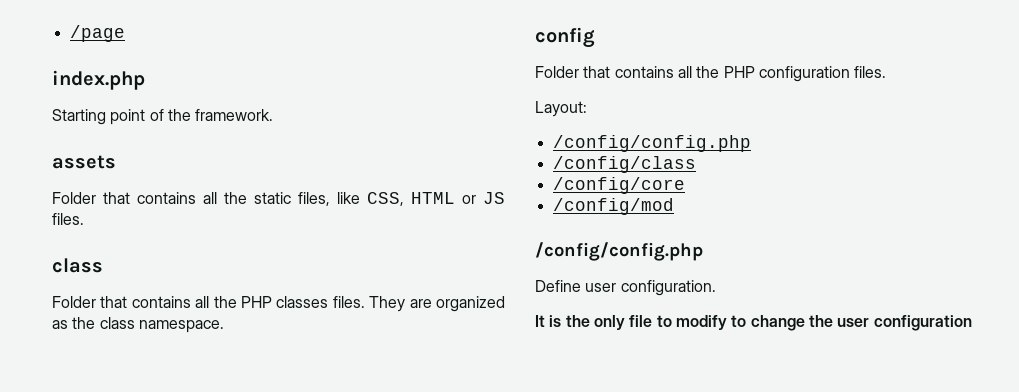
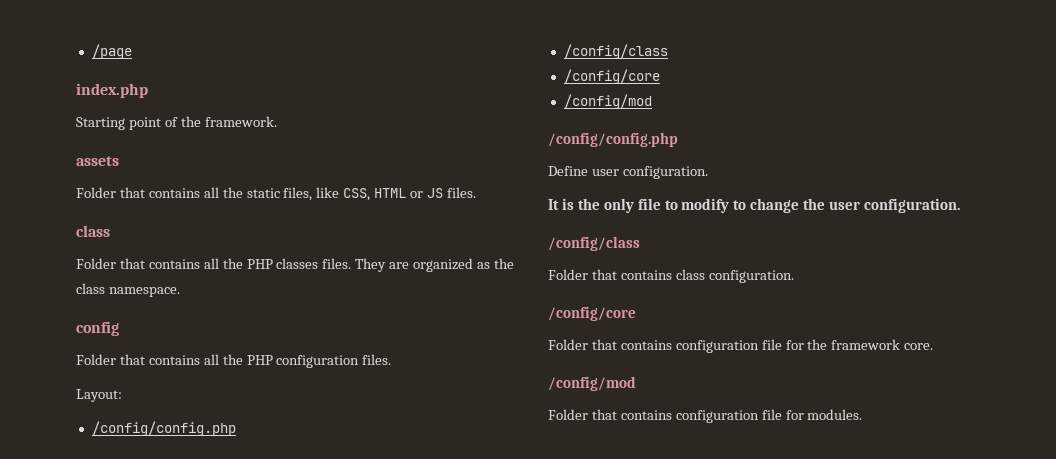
[873,315,972,331] configuration -> [864,198,961,213] [548,236,640,251] [548,269,794,283] [548,306,636,321] [548,339,934,353] [548,376,636,391] [548,409,863,423] configuration. // /config/class // Folder that contains class configuration. // /config/core // Folder that contains configuration file for the framework core. // /config/mod // Folder that contains configuration file for modules.

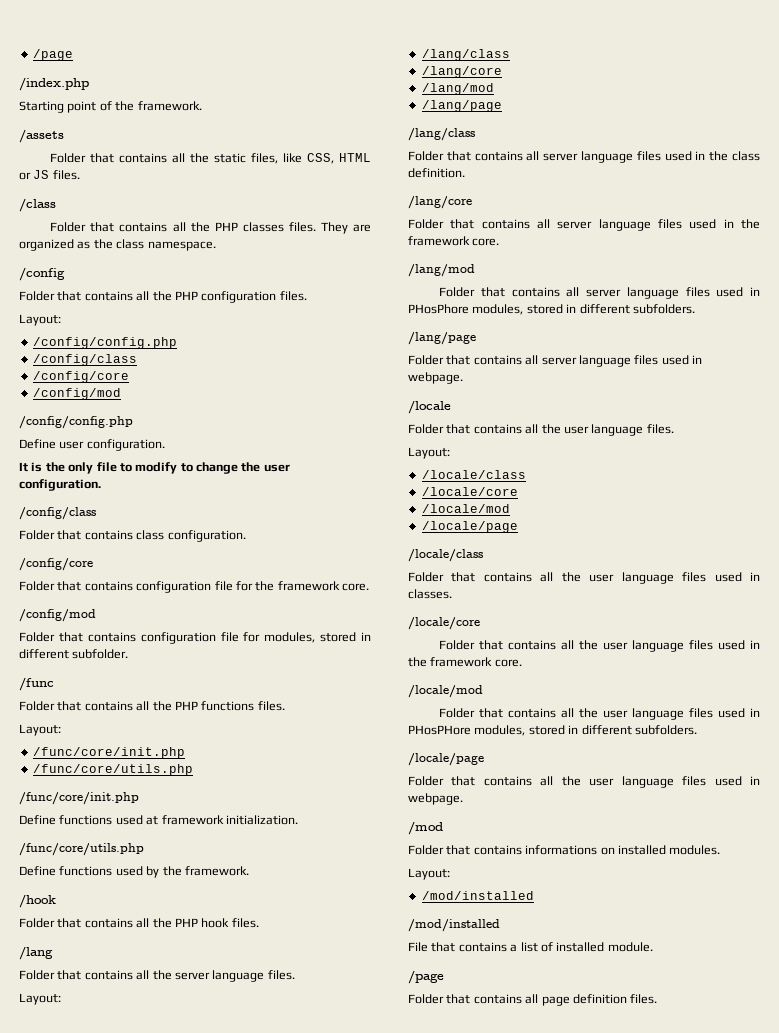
[91,44,132,59] [76,83,148,98] /page // index.php -> [32,49,73,61] [19,77,89,91] /page // /index.php
[76,156,119,166] assets -> [19,129,64,143] /assets
[76,225,110,237] class -> [19,198,56,212] /class
[76,321,119,336] config -> [19,267,65,281] /config
[807,409,863,420] modules. -> [264,632,371,643] [19,649,129,659] [19,677,54,691] [19,701,285,711] [19,724,61,736] [32,747,185,759] [32,764,193,776] [19,792,139,805] [19,815,298,825] [19,843,144,856] [19,866,249,878] [19,894,56,908] [19,918,259,928] [19,946,53,960] [19,970,295,982] [19,993,61,1005] [421,49,510,61] [421,66,502,78] [421,83,494,95] [421,100,502,112] [408,128,475,141] [408,151,760,163] [408,168,465,178] [408,196,472,209] [408,219,760,231] [408,236,500,246] [408,264,475,277] [439,287,760,299] [408,304,695,315] [408,332,476,345] [408,355,702,367] [408,372,463,384] [408,400,451,414] [408,424,674,436] [408,447,450,459] [421,470,526,479] [421,487,518,496] [421,504,510,513] [421,521,518,533] [408,549,483,562] [408,572,761,584] [408,589,452,599] [408,617,480,630] [439,640,760,652] [408,657,522,667] [408,685,483,698] [439,708,760,720] [408,725,697,736] [408,753,484,766] [408,776,761,788] [408,793,463,805] [408,821,443,835] [408,845,721,855] [408,868,450,880] [421,891,534,900] [408,919,500,932] [408,942,653,952] [408,970,444,984] [408,994,658,1006] modules, stored in different subfolder. // /func // Folder that contains all the PHP functions files. // Layout: // /func/core/init.php // /func/core/utils.php // /func/core/init.php // Define functions used at framework initialization. // /func/core/utils.php // Define functions used by the framework. // /hook // Folder that contains all the PHP hook files. // /lang // Folder that contains all the server language files. // Layout: // /lang/class // /lang/core // /lang/mod // /lang/page // /lang/class // Folder that contains all server language files used in the class definition. // /lang/core // Folder that contains all server language files used in the framework core. // /lang/mod // Folder that contains all server language files used in PHosPhore modules, stored in different subfolders. // /lang/page // Folder that contains all server language files used in webpage. // /locale // Folder that contains all the user language files. // Layout: // /locale/class // /locale/core // /locale/mod // /locale/page // /locale/class // Folder that contains all the user language files used in classes. // /locale/core // Folder that contains all the user language files used in the framework core. // /locale/mod // Folder that contains all the user language files used in PHosPHore modules, stored in different subfolders. // /locale/page // Folder that contains all the user language files used in webpage. // /mod // Folder that contains informations on installed modules. // Layout: // /mod/installed // /mod/installed // File that contains a list of installed module. // /page // Folder that contains all page definition files.

